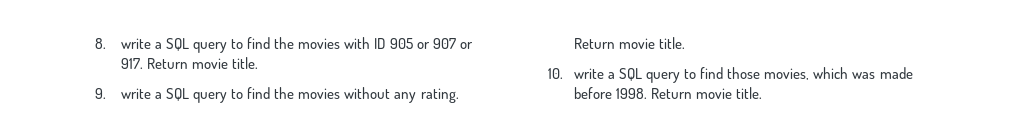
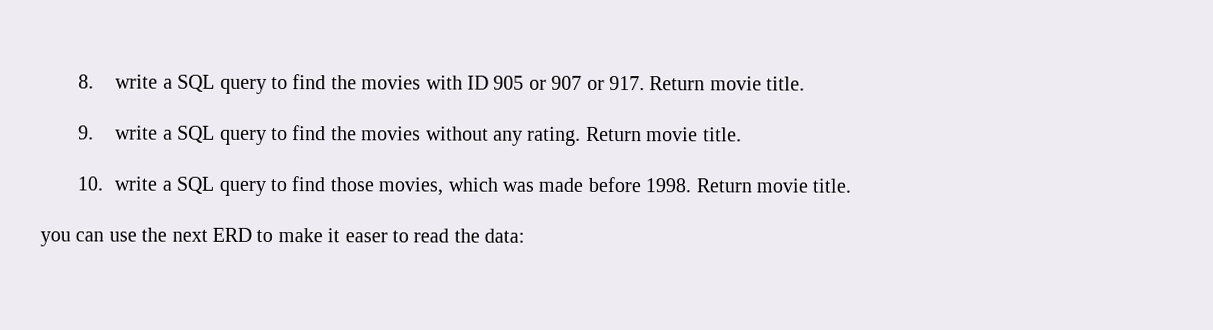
(763, 93) none -> [40,227,526,247] // you can use the next ERD to make it easer to read the data:

